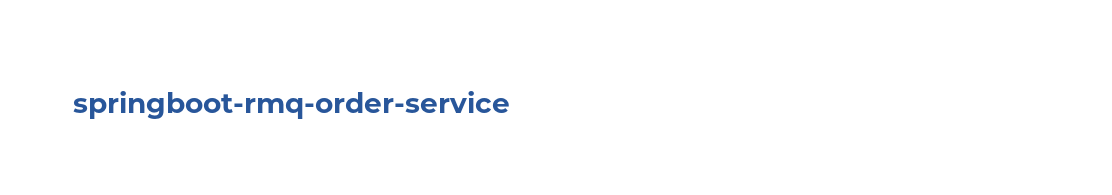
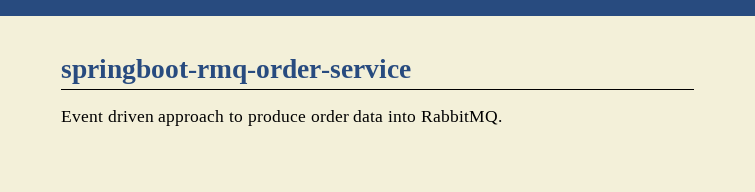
(510, 105) none -> [61,110,502,126] // Event driven approach to produce order data into RabbitMQ.

